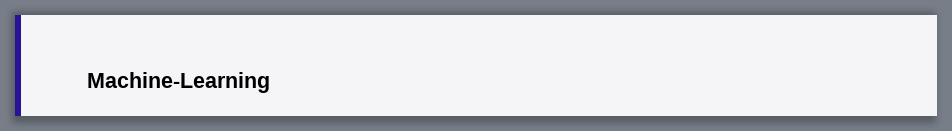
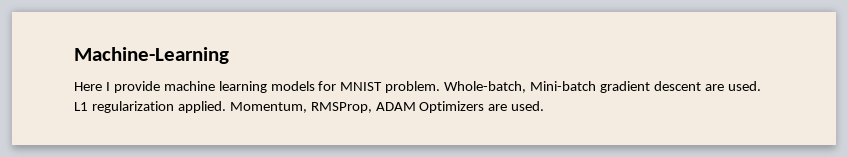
(270, 82) none -> [74,81,761,93] [74,101,545,113] // Here I provide machine learning models for MNIST problem. Whole-batch, Mini-batch gradient descent are used. L1 regularization applied. Momentum, RMSProp, ADAM Optimizers are used.

